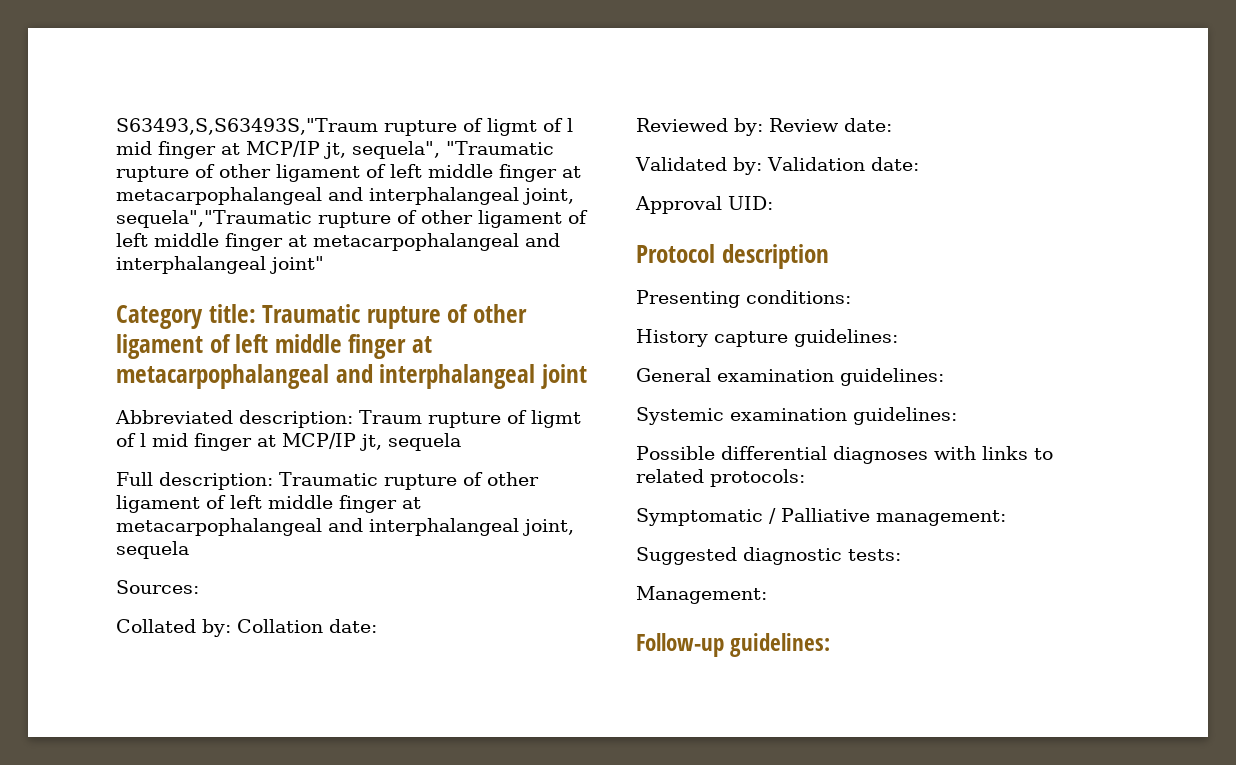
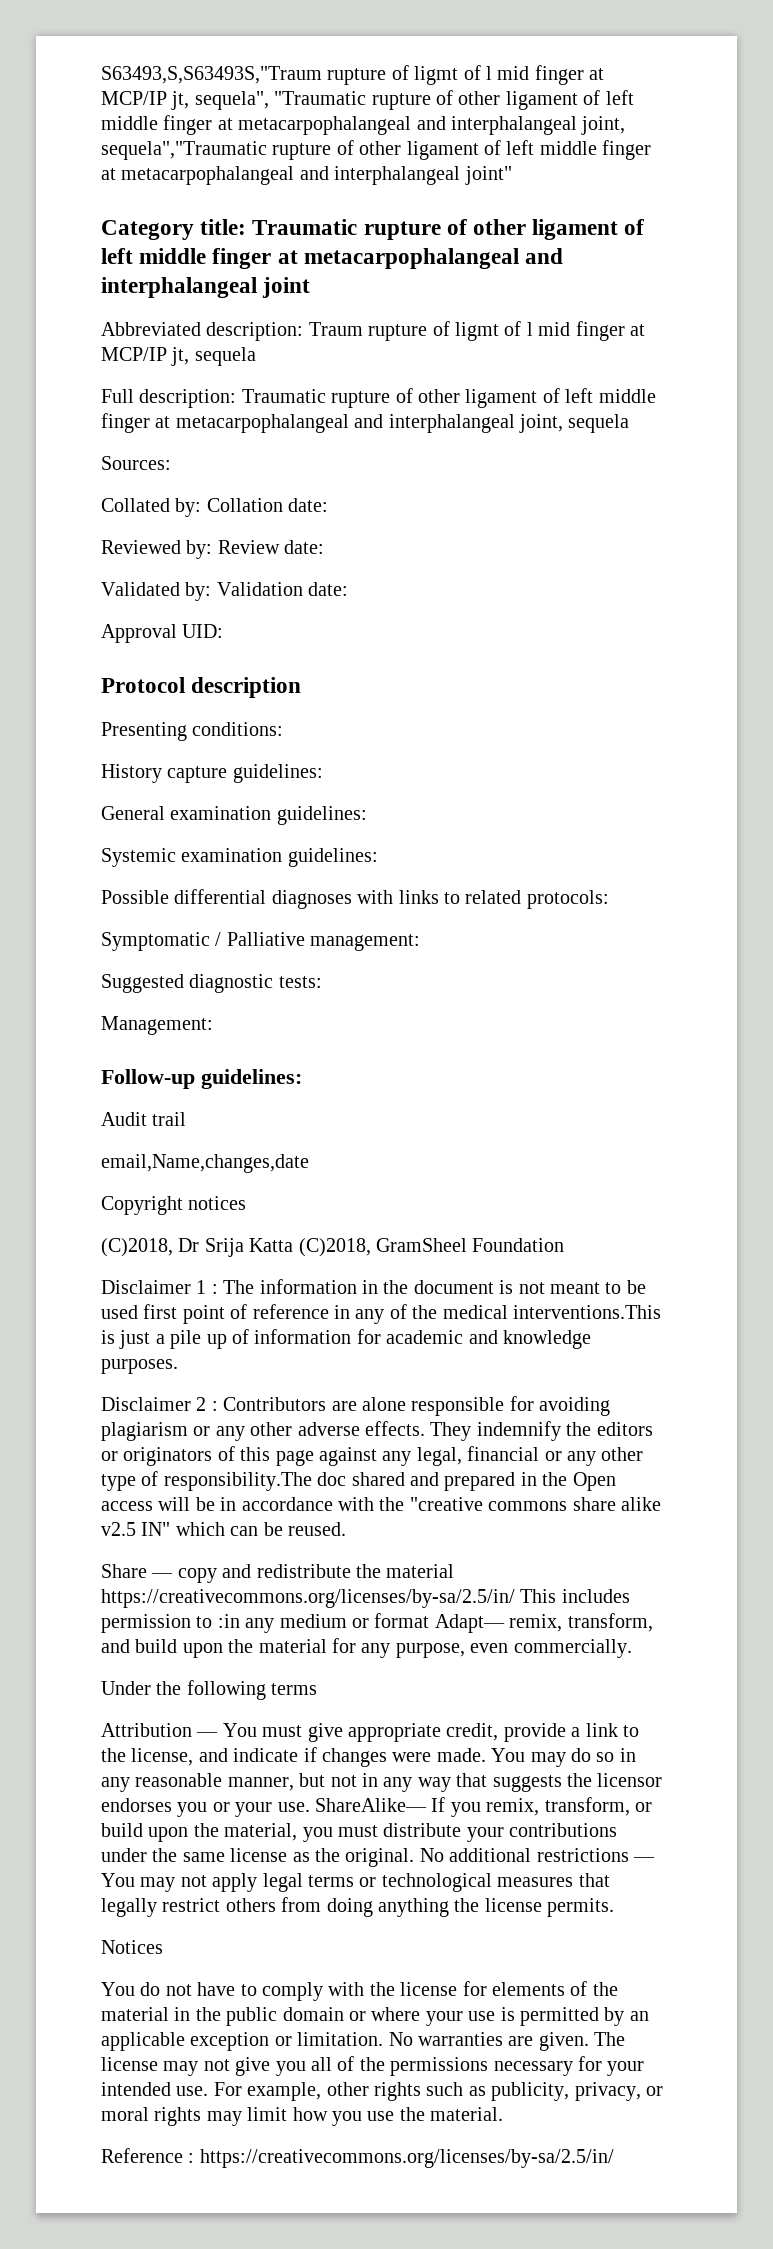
(831, 645) none -> [101,1112,187,1126] [101,1154,309,1173] [101,1196,247,1215] [101,1238,565,1257] [101,1279,646,1294] [101,1304,661,1324] [101,1329,591,1349] [101,1359,178,1374] [101,1396,611,1416] [101,1421,653,1441] [101,1446,644,1466] [101,1471,616,1491] [101,1497,661,1511] [101,1522,346,1536] [101,1564,455,1583] [101,1589,630,1608] [101,1613,653,1633] [101,1638,632,1658] [101,1680,318,1700] [101,1723,639,1742] [101,1747,636,1767] [101,1773,663,1792] [101,1797,652,1817] [101,1823,618,1842] [101,1848,655,1867] [101,1873,610,1892] [101,1897,615,1917] [101,1940,163,1954] [101,1981,618,2001] [101,2007,649,2026] [101,2032,626,2051] [101,2056,645,2076] [101,2082,663,2101] [101,2107,504,2126] [101,2148,614,2168] // Audit trail // email,Name,changes,date // Copyright notices // (C)2018, Dr Srija Katta (C)2018, GramSheel Foundation // Disclaimer 1 : The information in the document is not meant to be used first point of reference in any of the medical interventions.This is just a pile up of information for academic and knowledge purposes. // Disclaimer 2 : Contributors are alone responsible for avoiding plagiarism or any other adverse effects. They indemnify the editors or originators of this page against any legal, financial or any other type of responsibility.The doc shared and prepared in the Open access will be in accordance with the "creative commons share alike v2.5 IN" which can be reused. // Share — copy and redistribute the material https://creativecommons.org/licenses/by-sa/2.5/in/ This includes permission to :in any medium or format Adapt— remix, transform, and build upon the material for any purpose, even commercially. // Under the following terms // Attribution — You must give appropriate credit, provide a link to the license, and indicate if changes were made. You may do so in any reasonable manner, but not in any way that suggests the licensor endorses you or your use. ShareAlike— If you remix, transform, or build upon the material, you must distribute your contributions under the same license as the original. No additional restrictions — You may not apply legal terms or technological measures that legally restrict others from doing anything the license permits. // Notices // You do not have to comply with the license for elements of the material in the public domain or where your use is permitted by an applicable exception or limitation. No warranties are given. The license may not give you all of the permissions necessary for your intended use. For example, other rights such as publicity, privacy, or moral rights may limit how you use the material. // Reference : https://creativecommons.org/licenses/by-sa/2.5/in/

